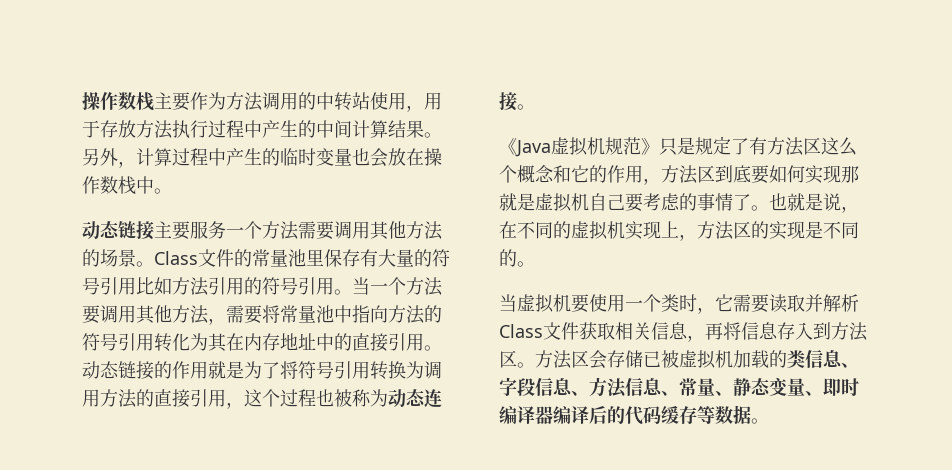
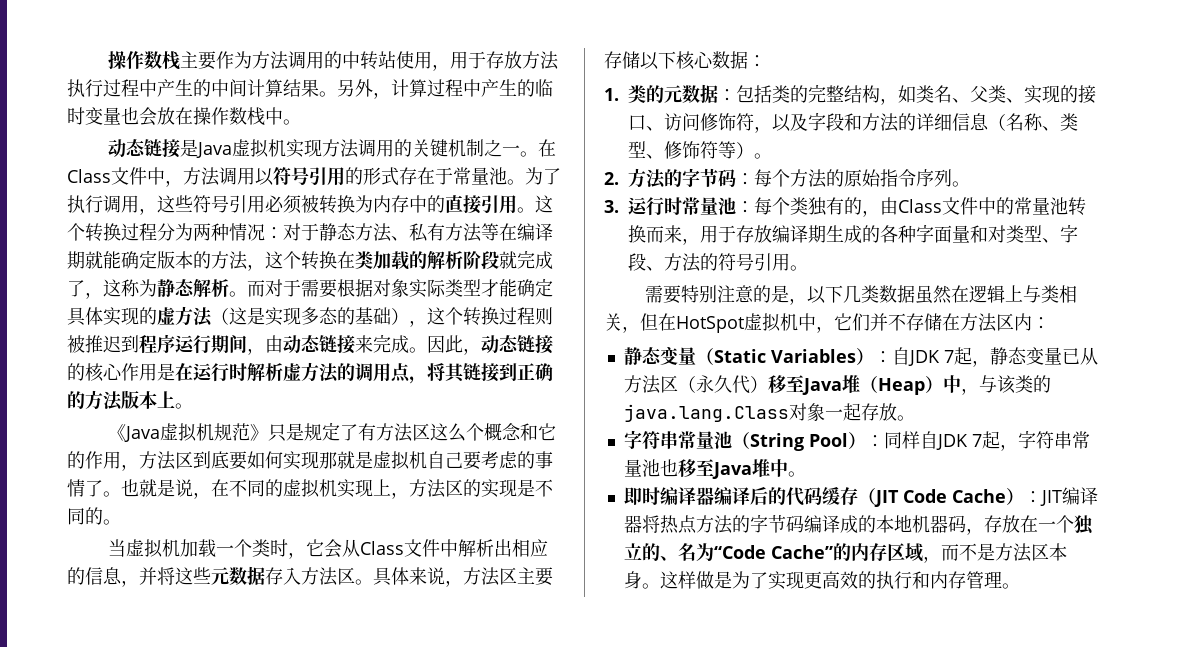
[154,221,443,240] [82,249,450,267] [82,277,443,296] [82,305,442,325] [82,333,442,352] [82,361,442,380] [82,389,442,409] [499,92,517,111] 主要服务一个方法需要调用其他方法的场景。Class文件的常量池里保存有大量的符号引用比如方法引用的符号引用。当一个方法要调用其他方法，需要将常量池中指向方法的符号引用转化为其在内存地址中的直接引用。动态链接的作用就是为了将符号引用转换为调用方法的直接引用，这个过程也被称为动态连接 -> [179,139,556,158] [67,167,561,187] [67,195,553,215] [67,223,553,242] [67,250,553,271] [67,278,553,299] [67,306,553,327] [67,334,553,355] [67,362,553,384] [67,390,175,411] 是Java虚拟机实现方法调用的关键机制之一。在Class文件中，方法调用以符号引用的形式存在于常量池。为了执行调用，这些符号引用必须被转换为内存中的直接引用。这个转换过程分为两种情况：对于静态方法、私有方法等在编译期就能确定版本的方法，这个转换在类加载的解析阶段就完成了，这称为静态解析。而对于需要根据对象实际类型才能确定具体实现的虚方法（这是实现多态的基础），这个转换过程则被推迟到程序运行期间，由动态链接来完成。因此，动态链接的核心作用是在运行时解析虚方法的调用点，将其链接到正确的方法版本上
[571,294,625,313] 要使用 -> [179,539,216,557] 加载
[733,294,859,313] [499,322,868,342] [499,350,859,369] [499,377,823,398] 需要读取并解析Class文件获取相关信息，再将信息存入到方法区。方法区会存储已被虚拟机加载的类信息、字段信息、方法信息、常量、静态变量、 -> [323,539,548,558] [67,566,553,587] [604,51,766,70] [604,84,1096,105] [628,112,1078,133] [628,141,772,159] [604,168,970,189] [604,197,1086,217] [628,224,1078,245] [628,253,808,272] [644,285,1077,305] [604,313,1050,333] [623,346,1098,367] [623,374,1051,395] [623,403,915,422] [623,430,1090,451] [623,458,806,479] 会从Class文件中解析出相应的信息，并将这些元数据存入方法区。具体来说，方法区主要存储以下核心数据： // 1.类的元数据：包括类的完整结构，如类名、父类、实现的接口、访问修饰符，以及字段和方法的详细信息（名称、类型、修饰符等）。 // 2.方法的字节码：每个方法的原始指令序列。 // 3.运行时常量池：每个类独有的，由Class文件中的常量池转换而来，用于存放编译期生成的各种字面量和对类型、字段、方法的符号引用。 // 需要特别注意的是，以下几类数据虽然在逻辑上与类相关，但在HotSpot虚拟机中，它们并不存储在方法区内： // 静态变量（Static Variables）：自JDK 7起，静态变量已从方法区（永久代）移至Java堆（Heap）中，与该类的java.lang.Class对象一起存放。 // 字符串常量池（String Pool）：同样自JDK 7起，字符串常量池也移至Java堆中。 //
[697,405,751,424] 等数据 -> [857,487,1098,507] [623,514,1094,535] [623,543,1067,563] [623,571,1002,590] （JIT Code Cache）：JIT编译器将热点方法的字节码编译成的本地机器码，存放在一个独立的、名为“Code Cache”的内存区域，而不是方法区本身。这样做是为了实现更高效的执行和内存管理

